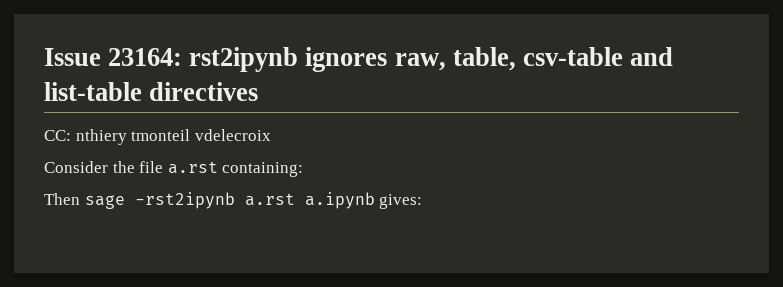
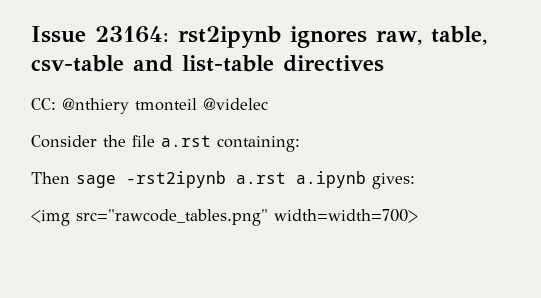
[75,129,271,145] nthiery tmonteil vdelecroix -> [62,98,268,114] @nthiery tmonteil @videlec
(423, 201) none -> [31,209,418,226] // <img src="rawcode_tables.png" width=width=700>

